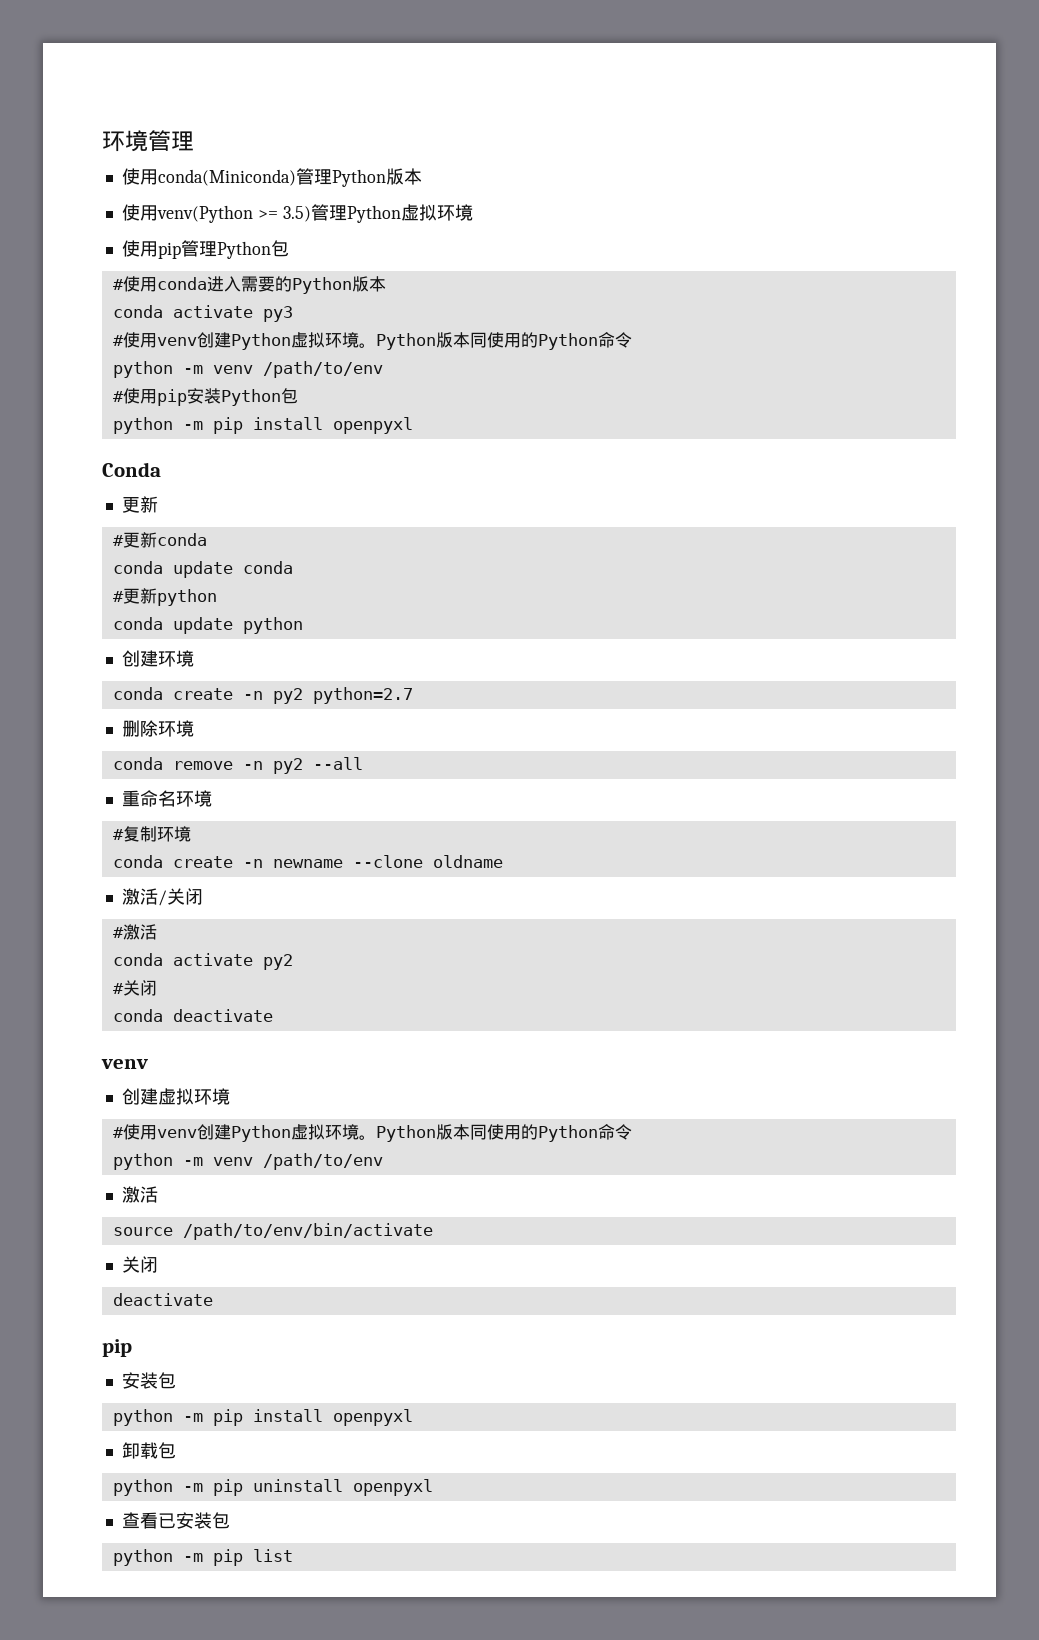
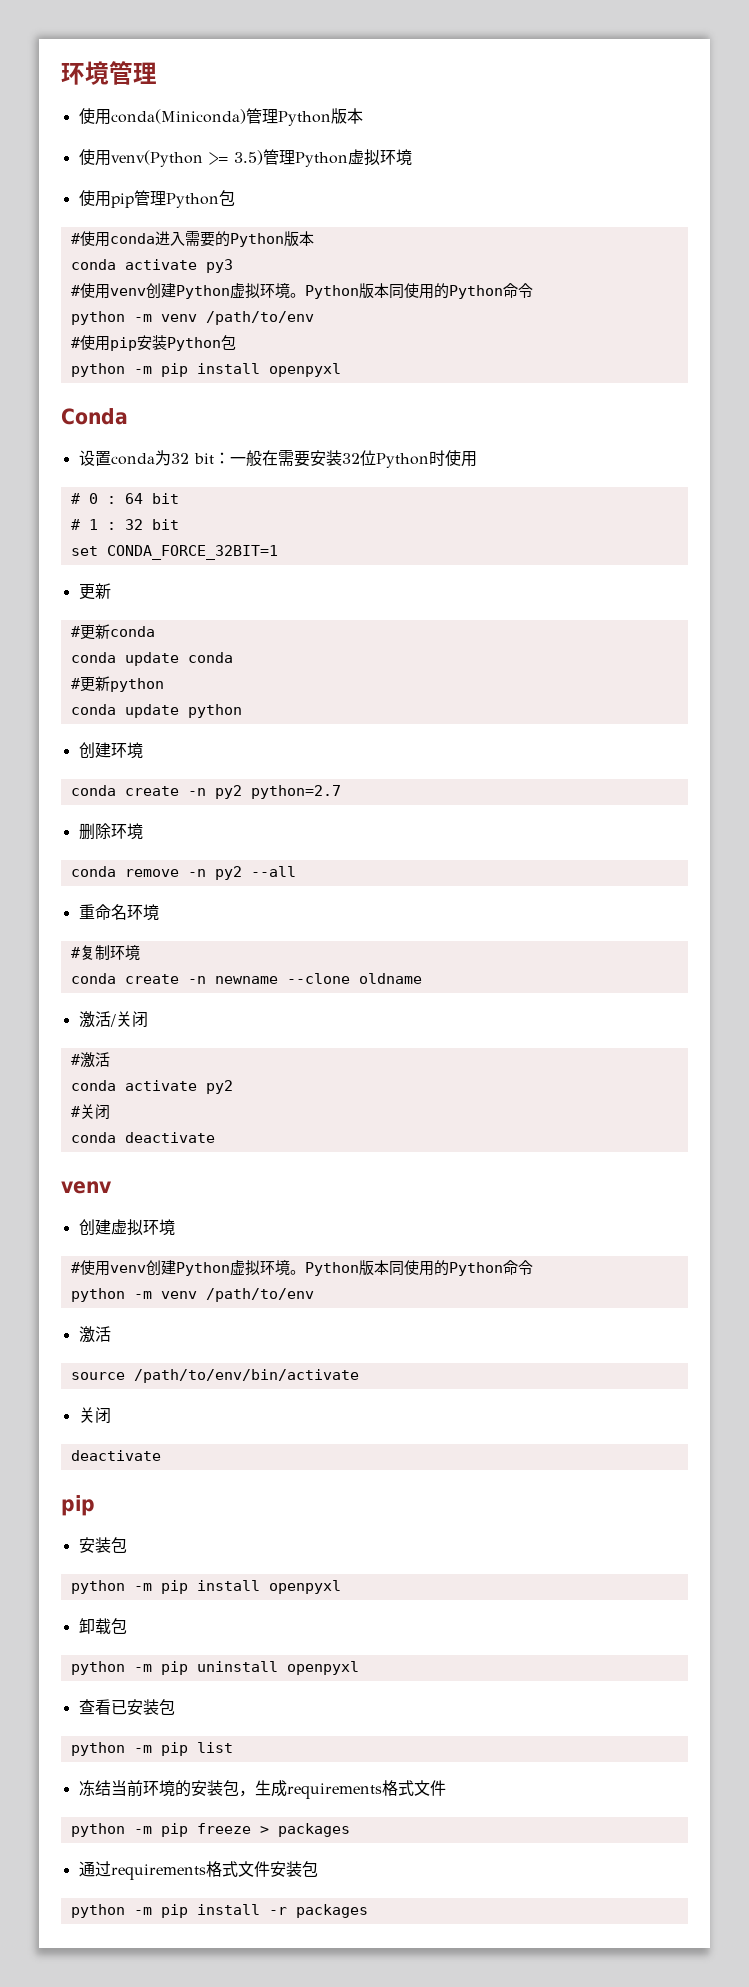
(161, 469) none -> [78,450,477,468] [70,493,179,504] [70,519,179,530] [70,545,278,560] // 设置conda为32 bit：一般在需要安装32位Python时使用 // # 0 : 64 bit // # 1 : 32 bit // set CONDA_FORCE_32BIT=1
(293, 1555) none -> [78,1780,446,1799] [70,1823,350,1837] [78,1861,318,1880] [70,1904,368,1918] // 冻结当前环境的安装包，生成requirements格式文件 // python -m pip freeze > packages // 通过requirements格式文件安装包 // python -m pip install -r packages

